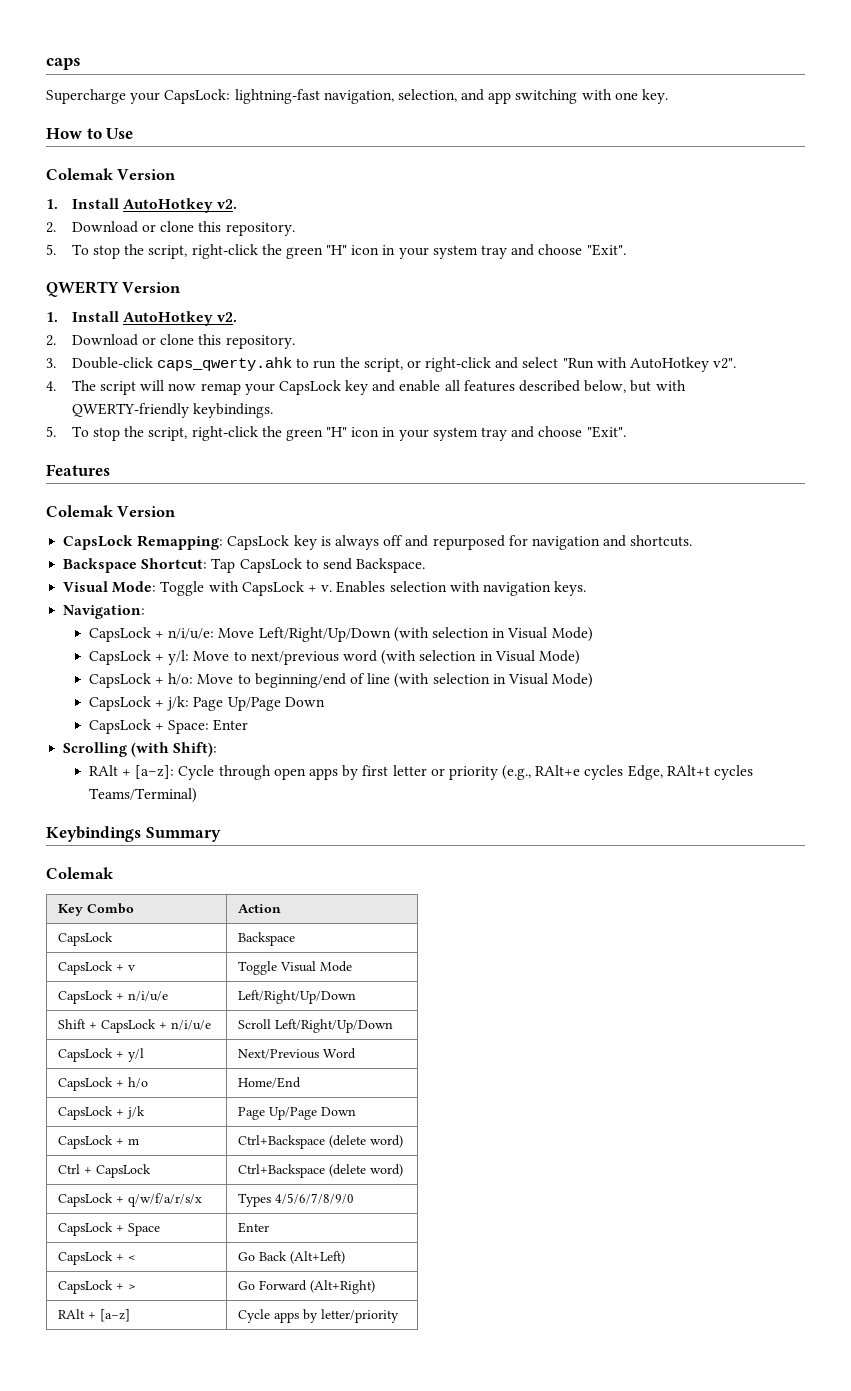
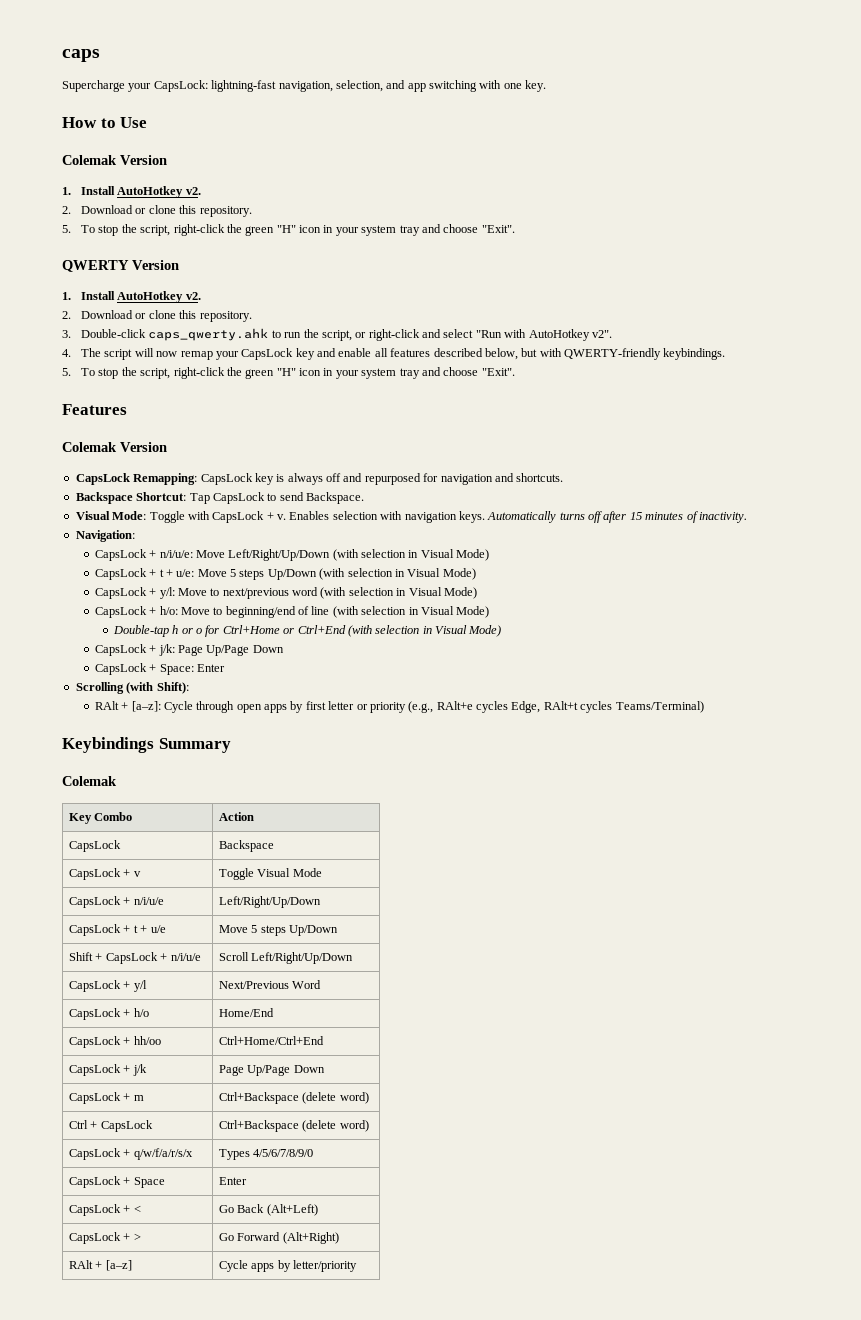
(587, 588) none -> [487,511,747,523] Automatically turns off after 15 minutes of inactivity.
(593, 634) none -> [94,568,476,580] // CapsLock + t + u/e: Move 5 steps Up/Down (with selection in Visual Mode)
(594, 680) none -> [112,625,502,637] // Double-tap h or o for Ctrl+Home or Ctrl+End (with selection in Visual Mode)
(356, 997) none -> [69,924,166,936] [219,925,339,936] // CapsLock + t + u/e | Move 5 steps Up/Down
(301, 1082) none -> [69,1036,161,1048] [219,1036,325,1045] // CapsLock + hh/oo | Ctrl+Home/Ctrl+End

